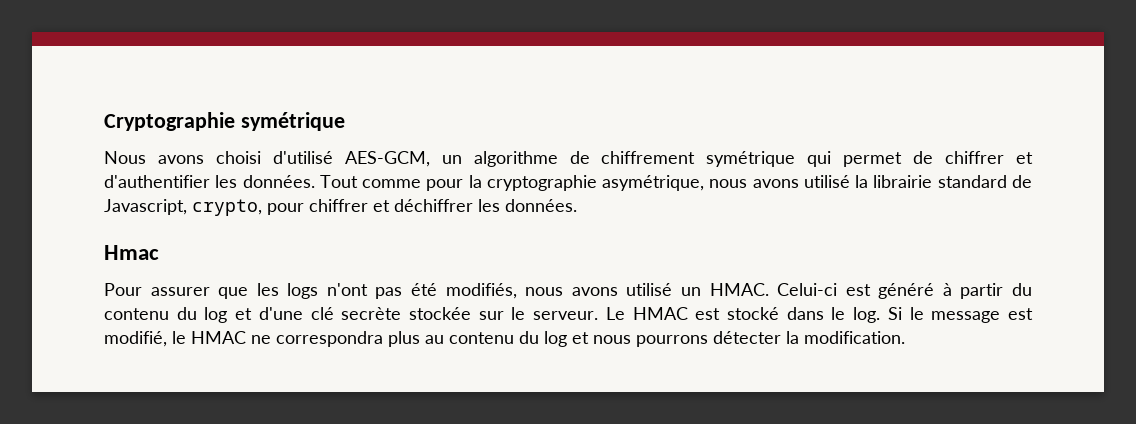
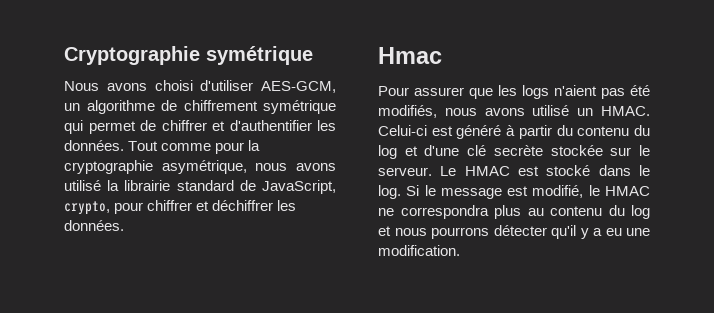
[272,151,333,164] d'utilisé -> [200,80,254,91] d'utiliser
[104,199,187,215] Javascript, -> [262,180,336,194] JavaScript,
[326,283,368,296] n'ont -> [554,85,597,96] n'aient
[786,331,799,344] la -> [551,225,650,239] qu'il y a eu une

